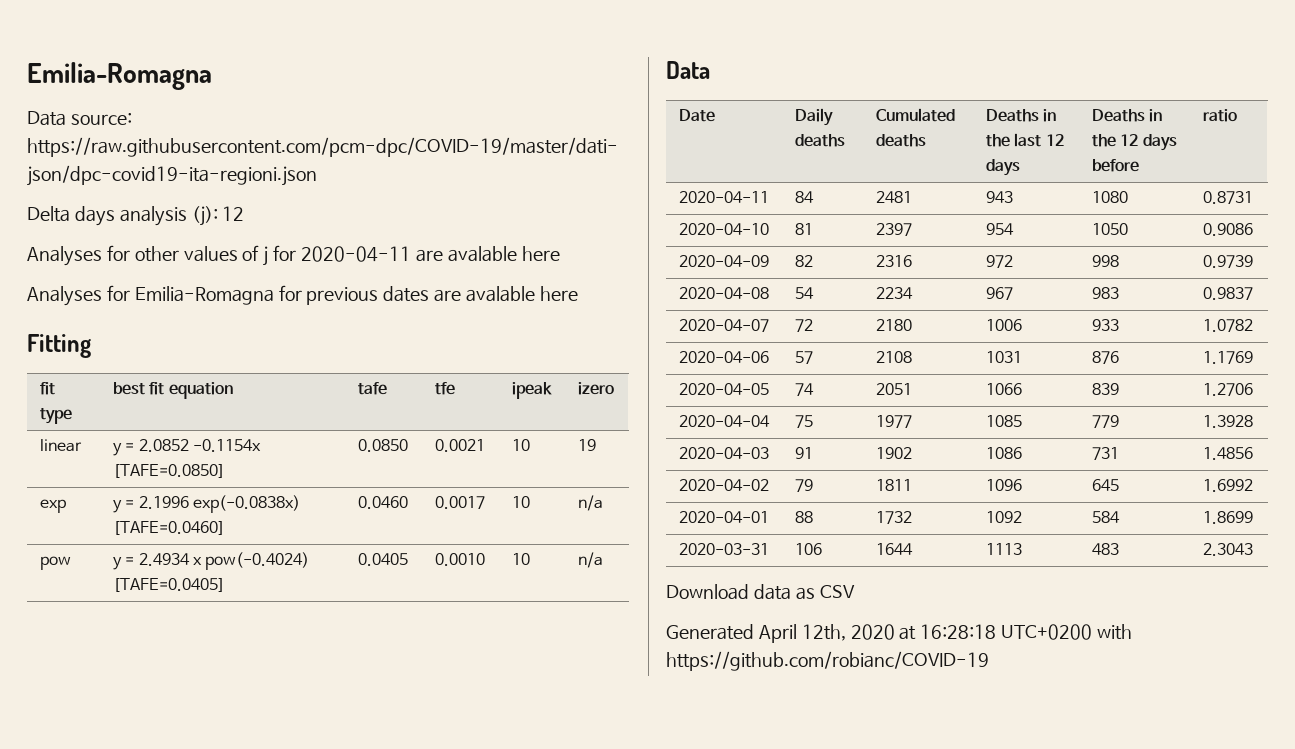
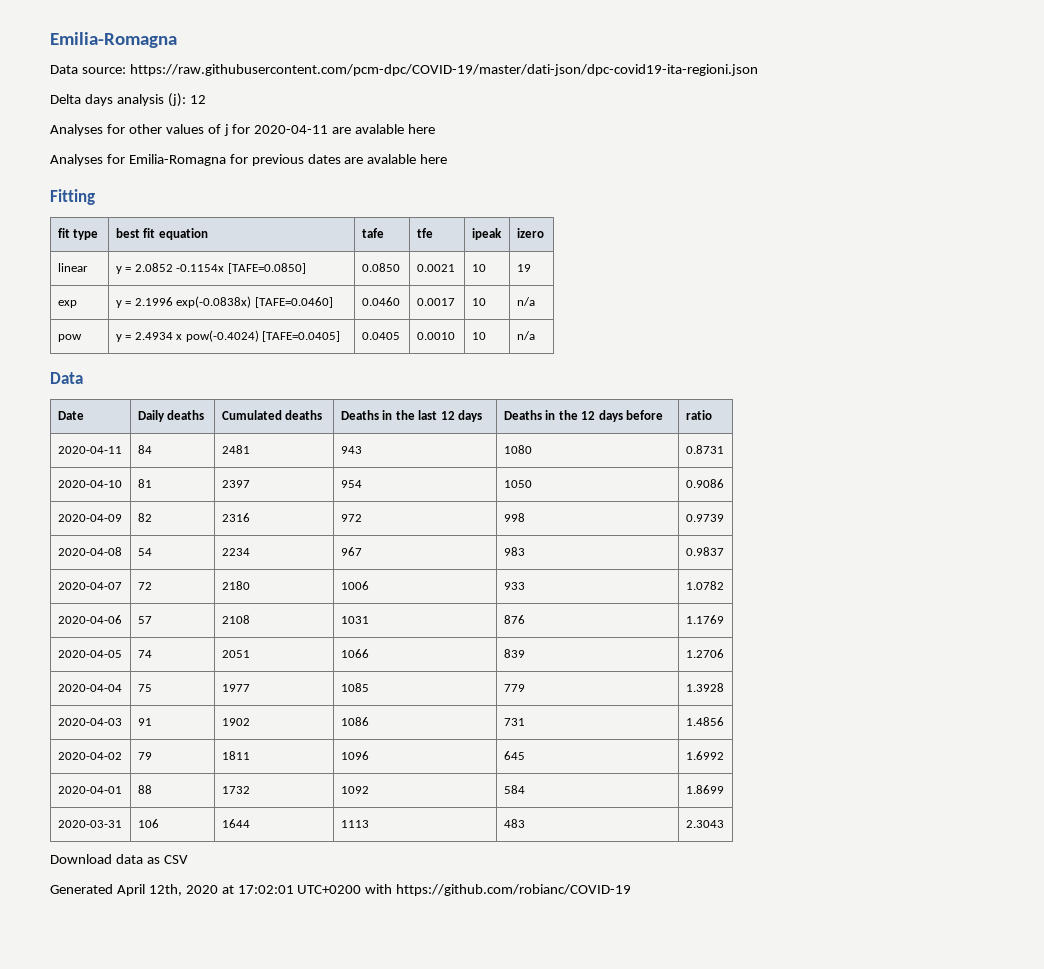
[920,624,997,639] 16:28:18 -> [237,885,294,894] 17:02:01

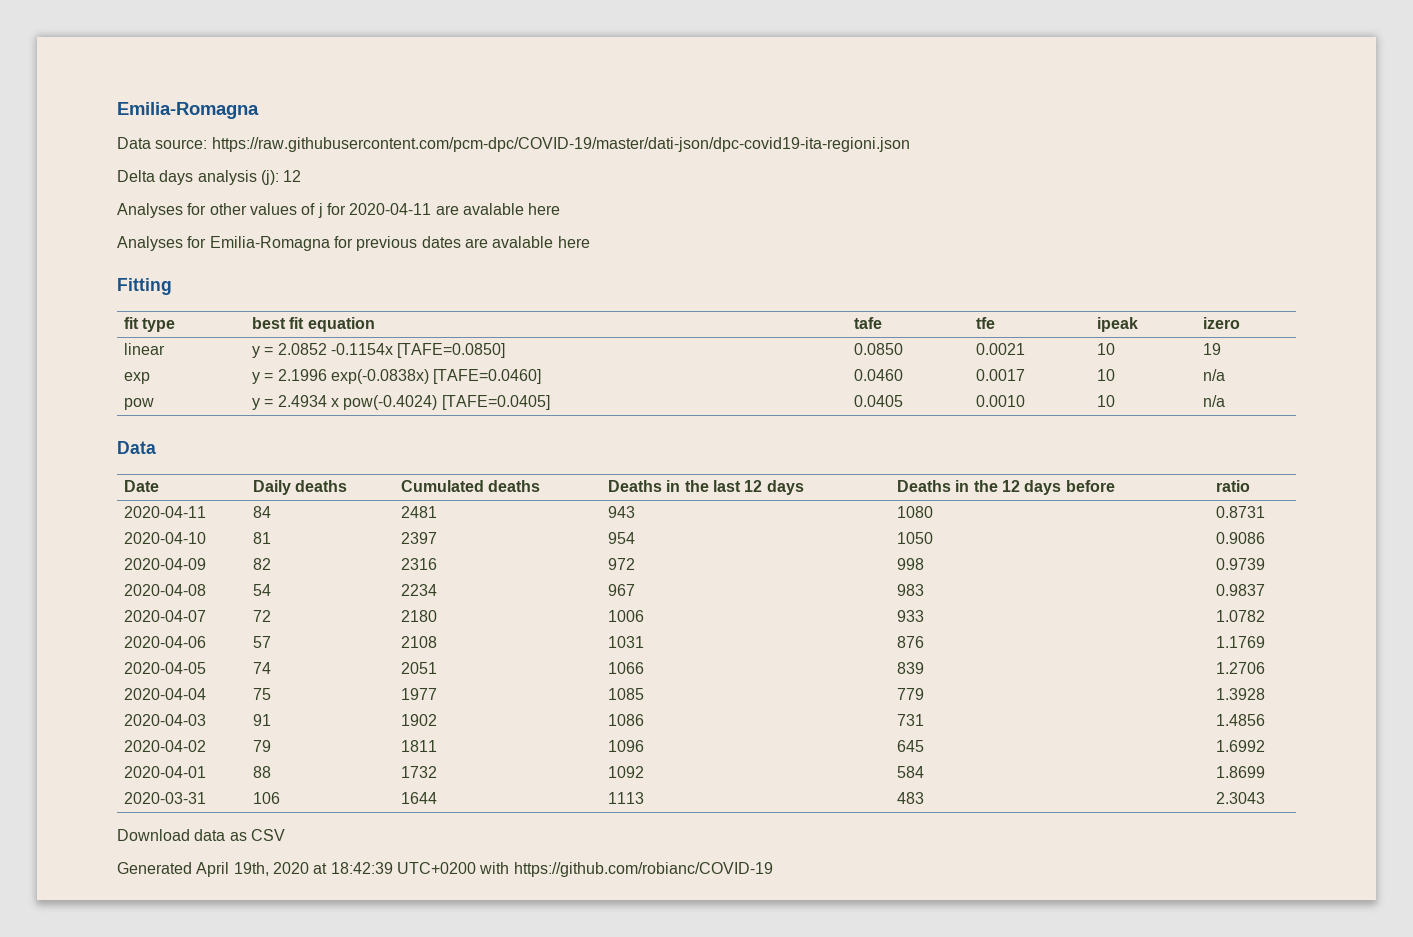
[148,884,182,896] 12th, -> [233,862,269,876] 19th,
[237,885,294,894] 17:02:01 -> [330,862,393,874] 18:42:39

